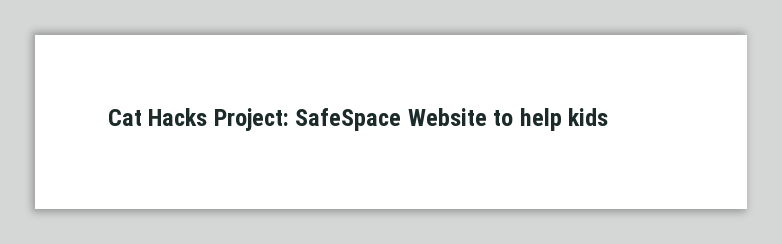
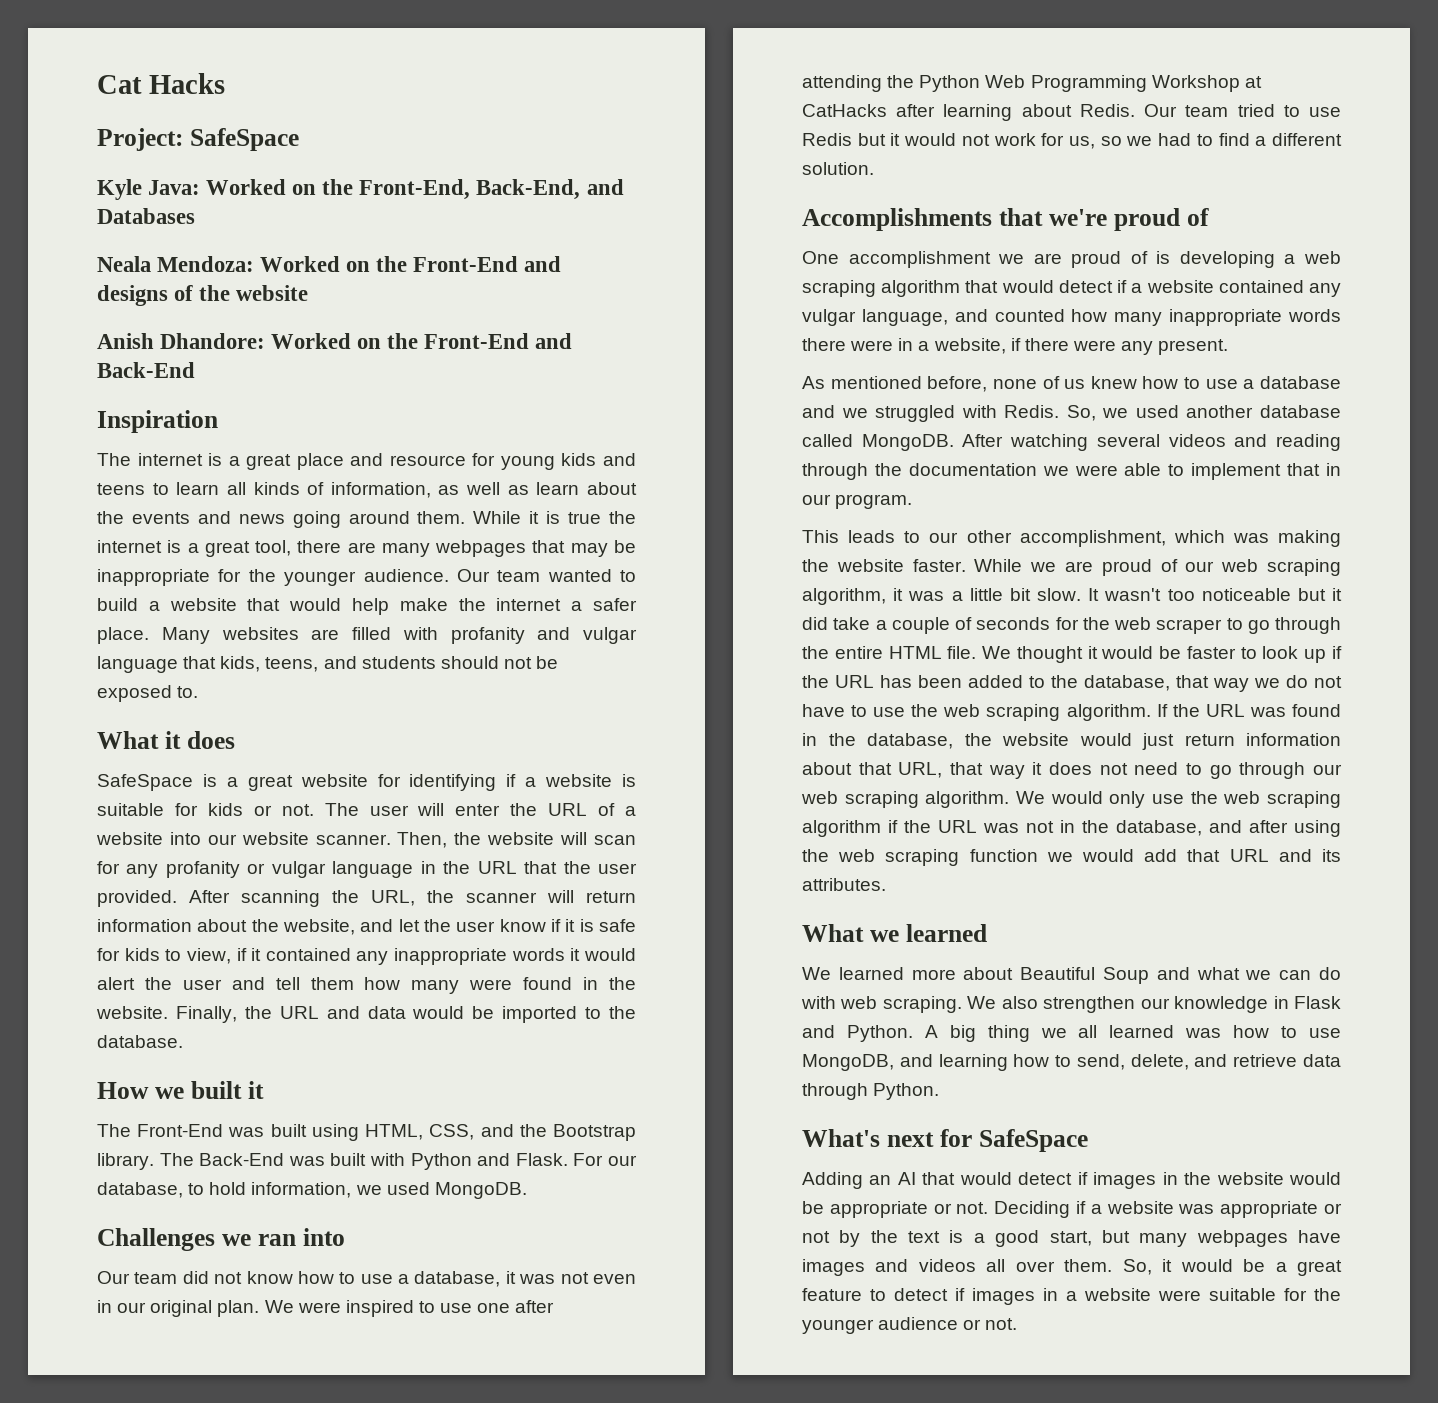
(208, 117) none -> (225, 83) //
[407,108,609,131] Website to help kids -> [97,179,624,200] [97,208,195,224] [97,256,562,272] [97,285,309,306] [97,333,573,349] [97,362,195,378] [97,410,218,433] [97,453,636,470] [97,482,637,498] [97,511,637,528] [97,540,636,557] [97,569,636,586] [97,598,637,615] [97,627,637,644] [97,656,559,673] [97,685,199,702] [97,731,235,749] [97,774,636,791] [97,803,636,816] [96,832,637,848] [97,861,637,878] [97,890,636,907] [97,919,636,935] [97,948,636,965] [97,977,637,994] [96,1006,636,1023] [97,1035,183,1048] [97,1081,264,1099] [97,1124,636,1141] [97,1153,638,1170] [97,1182,527,1199] [97,1228,345,1251] [97,1271,636,1287] [97,1300,555,1317] [802,75,1262,92] [802,104,1341,121] [802,133,1342,149] [802,162,874,175] [802,208,1209,231] [802,251,1341,268] [802,280,1341,297] [802,309,1341,326] [802,338,1229,355] [802,376,1341,392] [802,405,1341,422] [802,434,1341,451] [802,463,1342,480] [802,494,913,509] [802,530,1341,547] [802,559,1341,576] [802,588,1342,605] [802,617,1341,634] [802,646,1342,663] [802,675,1342,692] [802,704,1341,721] [802,733,1341,750] [802,762,1342,779] [801,791,1342,808] [802,820,1341,837] [802,849,1341,866] [802,878,886,891] [802,924,987,942] [802,967,1341,984] [801,996,1341,1013] [802,1025,1341,1042] [802,1054,1341,1071] [802,1083,940,1100] [802,1129,1088,1152] [802,1172,1341,1189] [802,1201,1342,1218] [802,1230,1341,1247] [802,1259,1342,1276] [802,1288,1341,1305] [802,1317,1018,1334] // Kyle Java: Worked on the Front-End, Back-End, and Databases // Neala Mendoza: Worked on the Front-End and designs of the website // Anish Dhandore: Worked on the Front-End and Back-End // Inspiration // The internet is a great place and resource for young kids and teens to learn all kinds of information, as well as learn about the events and news going around them. While it is true the internet is a great tool, there are many webpages that may be inappropriate for the younger audience. Our team wanted to build a website that would help make the internet a safer place. Many websites are filled with profanity and vulgar language that kids, teens, and students should not be exposed to. // What it does // SafeSpace is a great website for identifying if a website is suitable for kids or not. The user will enter the URL of a website into our website scanner. Then, the website will scan for any profanity or vulgar language in the URL that the user provided. After scanning the URL, the scanner will return information about the website, and let the user know if it is safe for kids to view, if it contained any inappropriate words it would alert the user and tell them how many were found in the website. Finally, the URL and data would be imported to the database. // How we built it // The Front-End was built using HTML, CSS, and the Bootstrap library. The Back-End was built with Python and Flask. For our database, to hold information, we used MongoDB. // Challenges we ran into // Our team did not know how to use a database, it was not even in our original plan. We were inspired to use one after attending the Python Web Programming Workshop at CatHacks after learning about Redis. Our team tried to use Redis but it would not work for us, so we had to find a different solution. // Accomplishments that we're proud of // One accomplishment we are proud of is developing a web scraping algorithm that would detect if a website contained any vulgar language, and counted how many inappropriate words there were in a website, if there were any present. // As mentioned before, none of us knew how to use a database and we struggled with Redis. So, we used another database called MongoDB. After watching several videos and reading through the documentation we were able to implement that in our program. // This leads to our other accomplishment, which was making the website faster. While we are proud of our web scraping algorithm, it was a little bit slow. It wasn't too noticeable but it did take a couple of seconds for the web scraper to go through the entire HTML file. We thought it would be faster to look up if the URL has been added to the database, that way we do not have to use the web scraping algorithm. If the URL was found in the database, the website would just return information about that URL, that way it does not need to go through our web scraping algorithm. We would only use the web scraping algorithm if the URL was not in the database, and after using the web scraping function we would add that URL and its attributes. // What we learned // We learned more about Beautiful Soup and what we can do with web scraping. We also strengthen our knowledge in Flask and Python. A big thing we all learned was how to use MongoDB, and learning how to send, delete, and retrieve data through Python. // What's next for SafeSpace // Adding an AI that would detect if images in the website would be appropriate or not. Deciding if a website was appropriate or not by the text is a good start, but many webpages have images and videos all over them. So, it would be a great feature to detect if images in a website were suitable for the younger audience or not.

